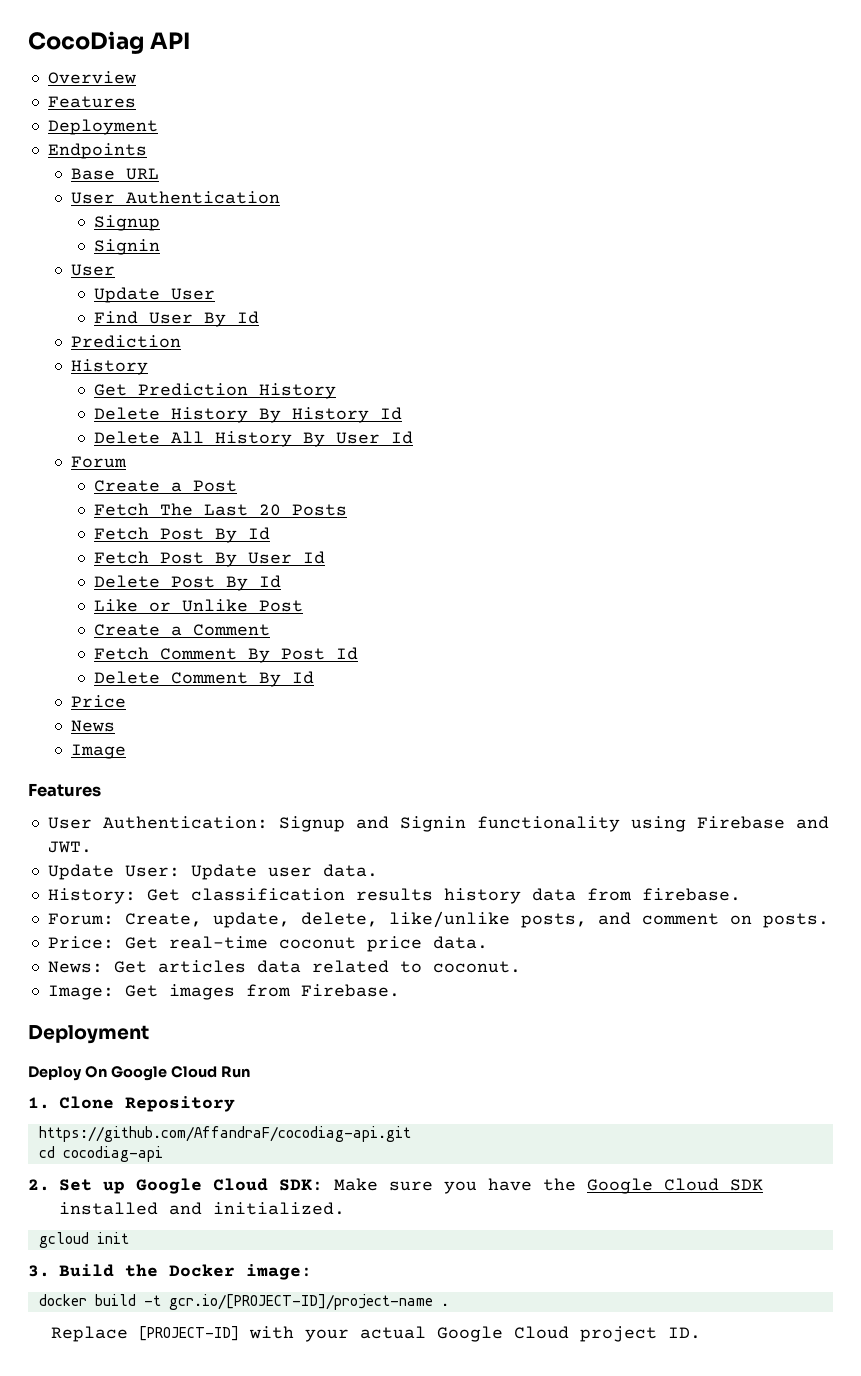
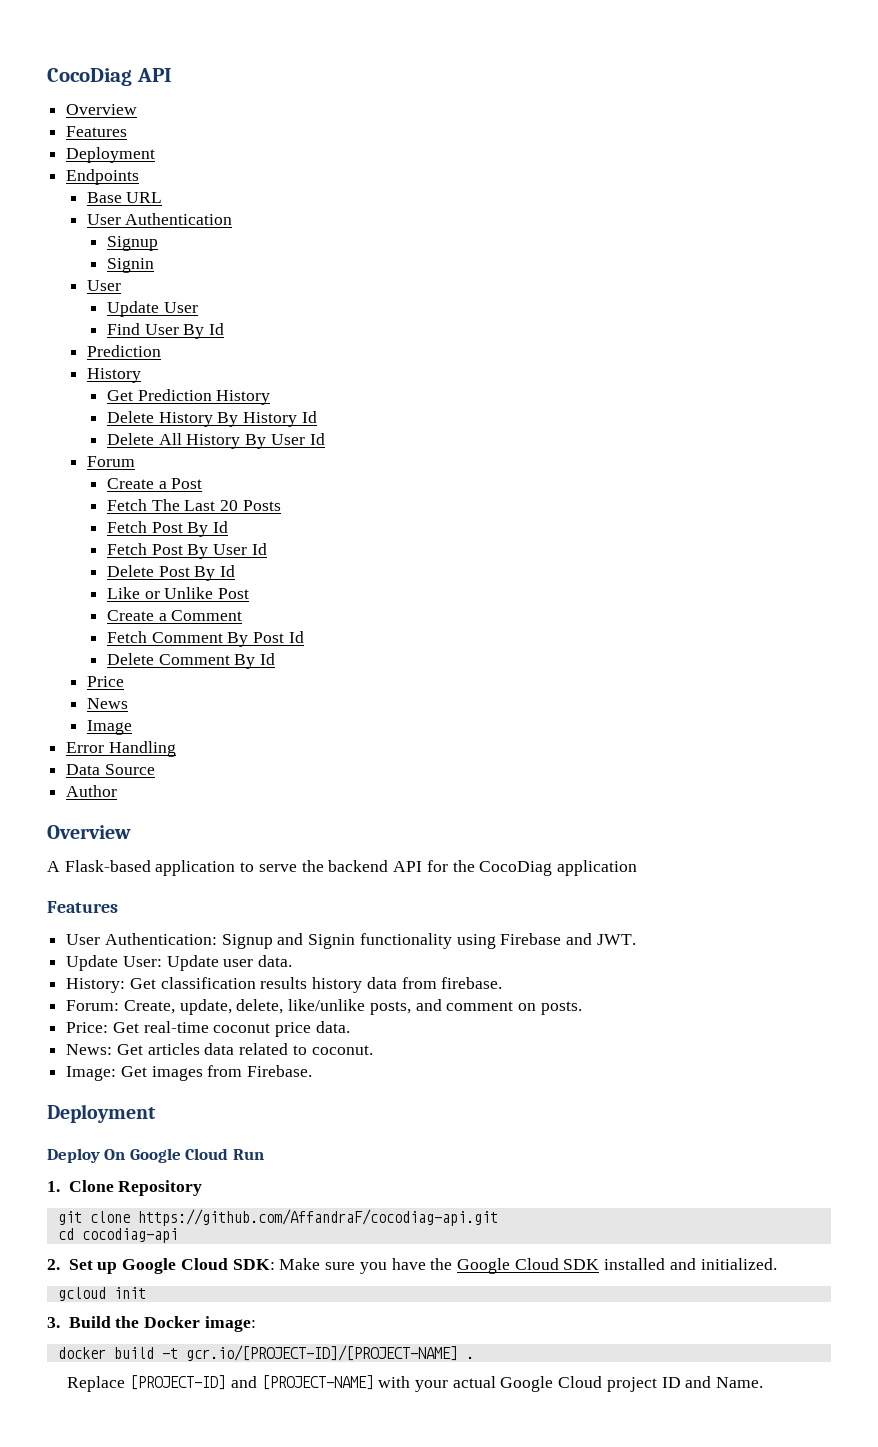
(126, 751) none -> [66,741,176,757] [66,764,155,775] [66,785,118,797] [47,825,131,839] [47,860,637,876] // Error Handling // Data Source // Author // Overview // A Flask-based application to serve the backend API for the CocoDiag application
(235, 1104) none -> [57,1211,130,1225] git clone
[168,1294,433,1310] gcr.io/[PROJECT-ID]/project-name -> [185,1345,458,1361] gcr.io/[PROJECT-ID]/[PROJECT-NAME]
(240, 1333) none -> [230,1375,374,1390] and [PROJECT-NAME]
[668,1327,702,1339] ID. -> [661,1376,764,1388] ID and Name.

